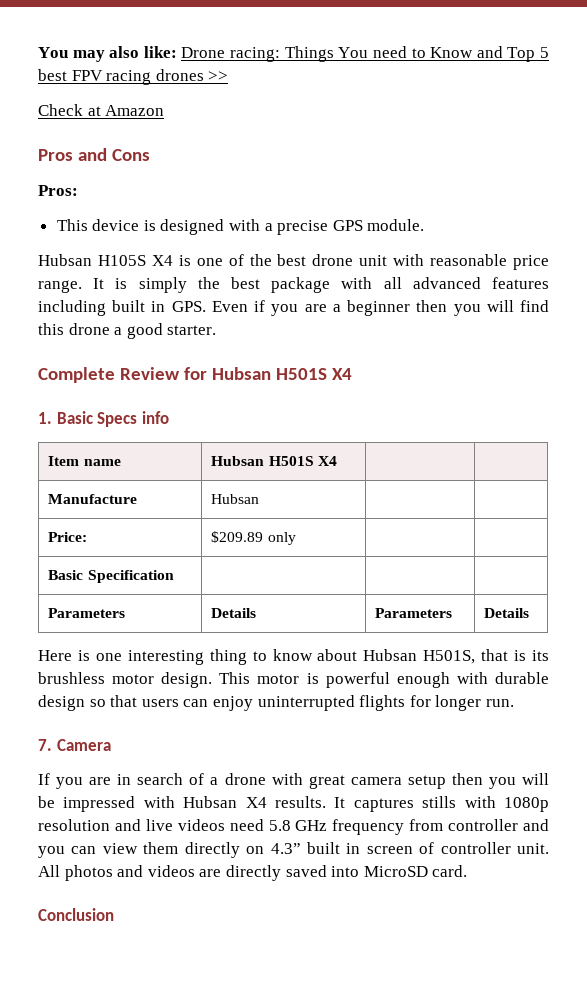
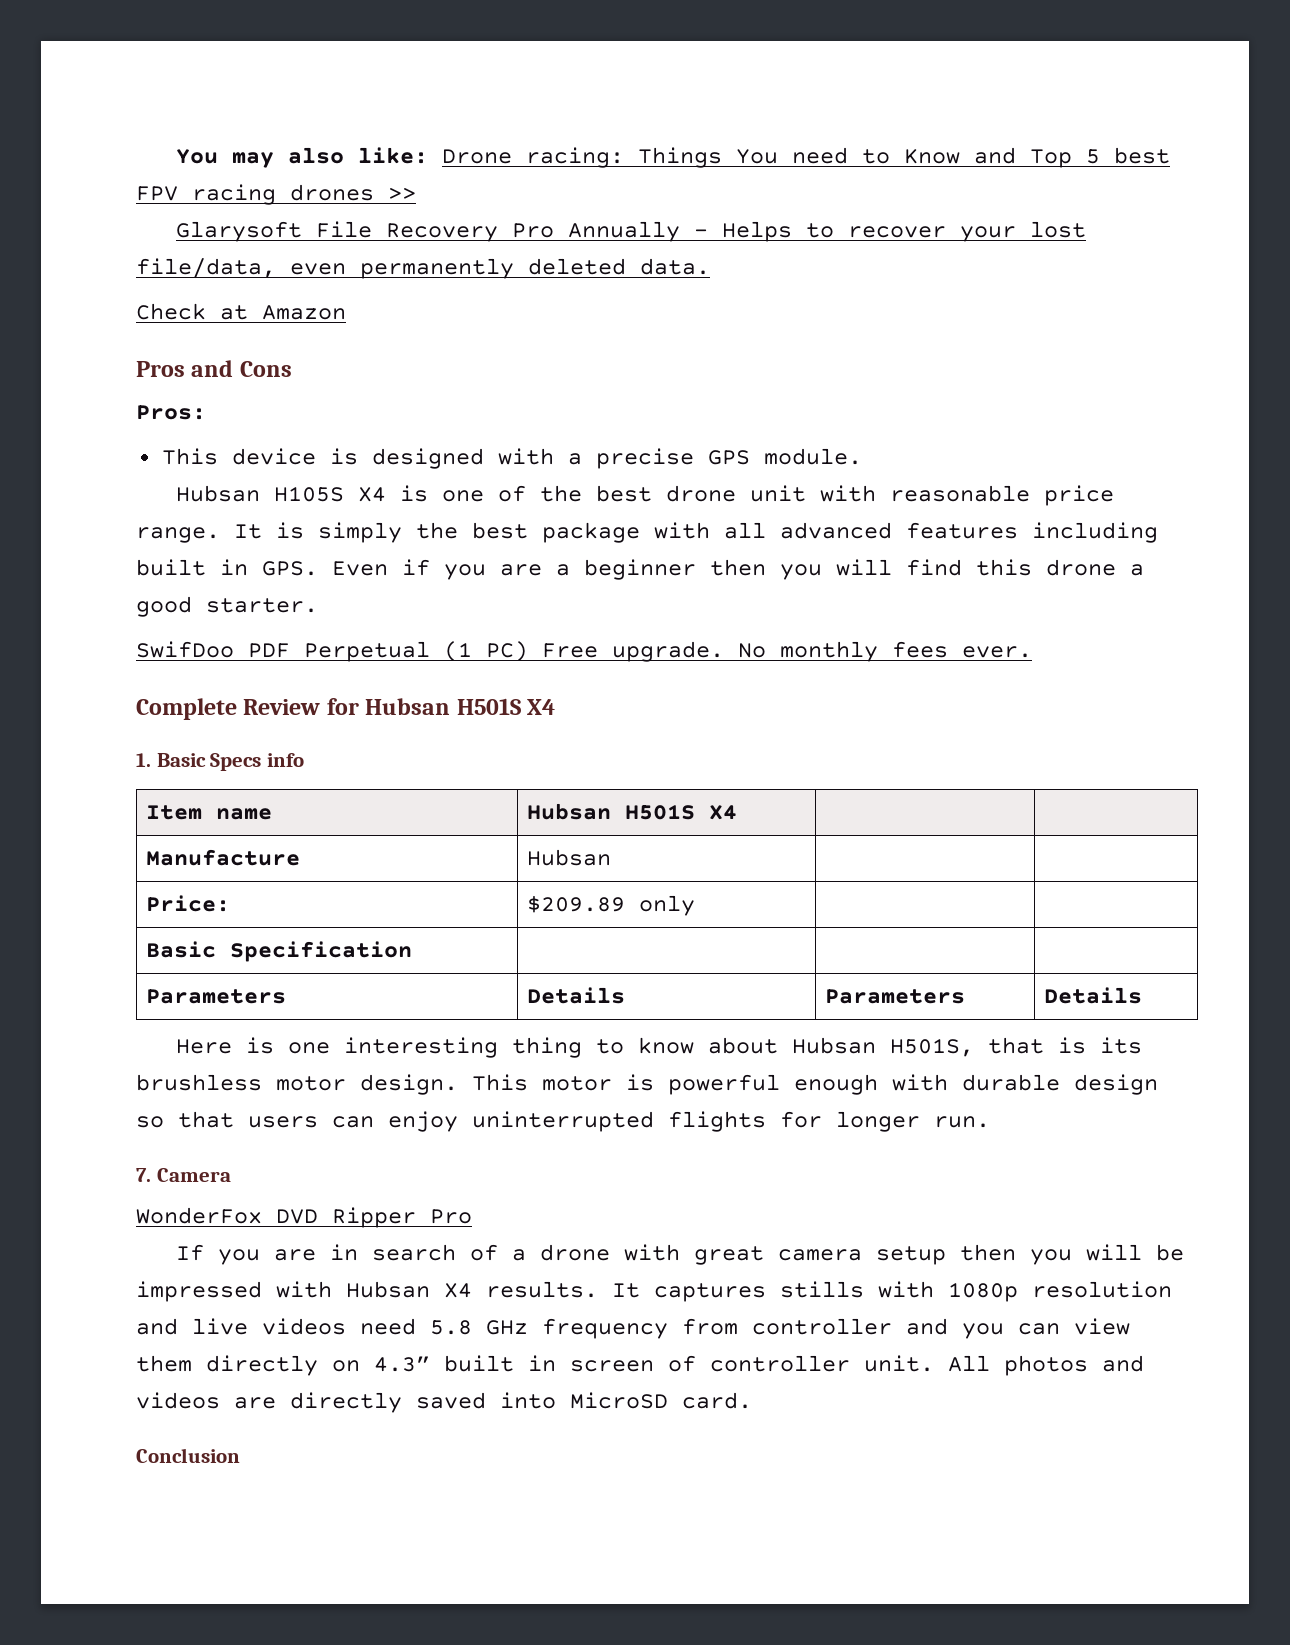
(229, 76) none -> [176,221,1087,242] [136,258,710,279] // Glarysoft File Recovery Pro Annually - Helps to recover your lost file/data, even permanently deleted data.
(217, 330) none -> [136,641,1032,662] // SwifDoo PDF Perpetual (1 PC) Free upgrade. No monthly fees ever.
(111, 745) none -> [136,1207,472,1228] // WonderFox DVD Ripper Pro

